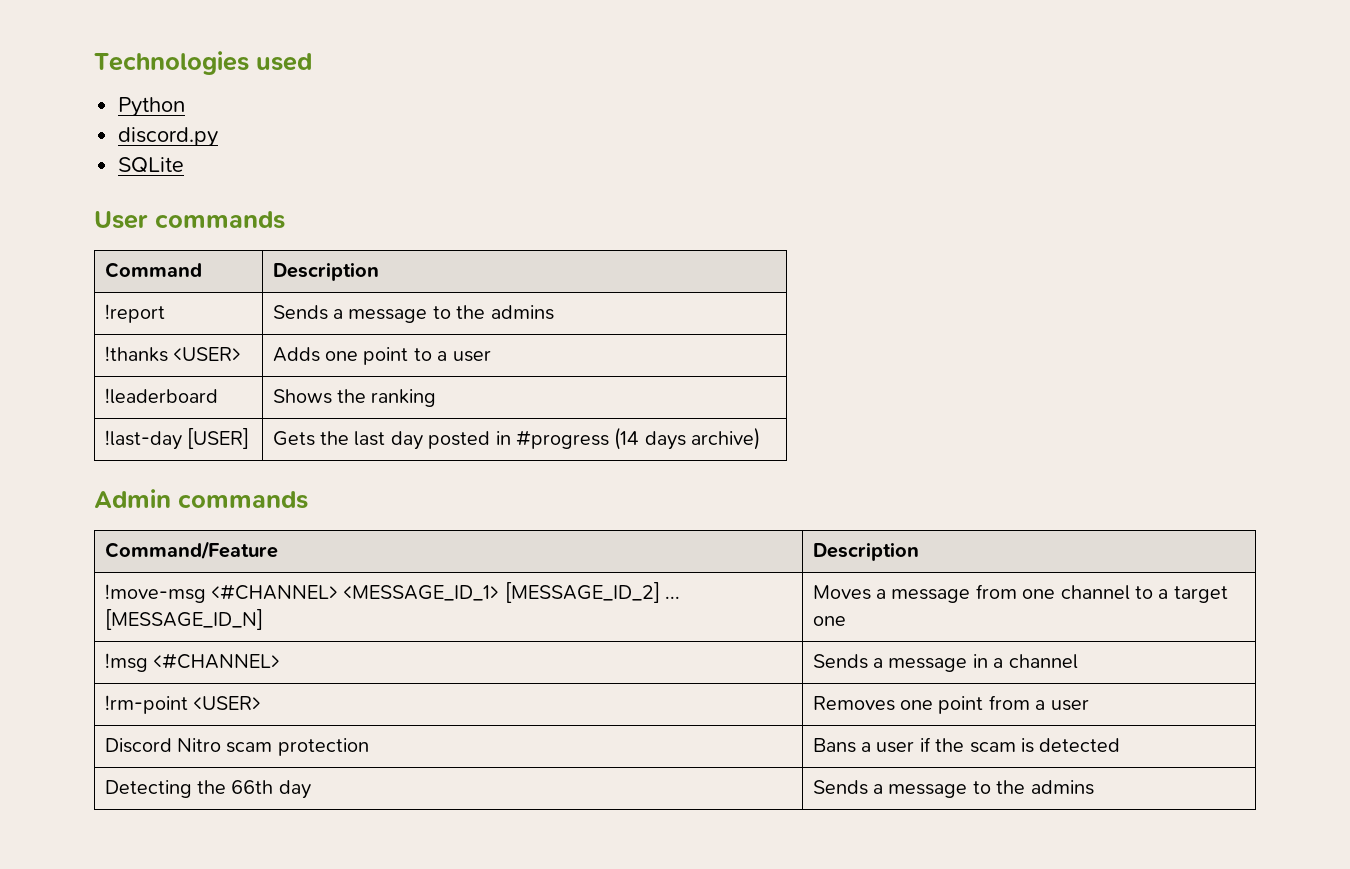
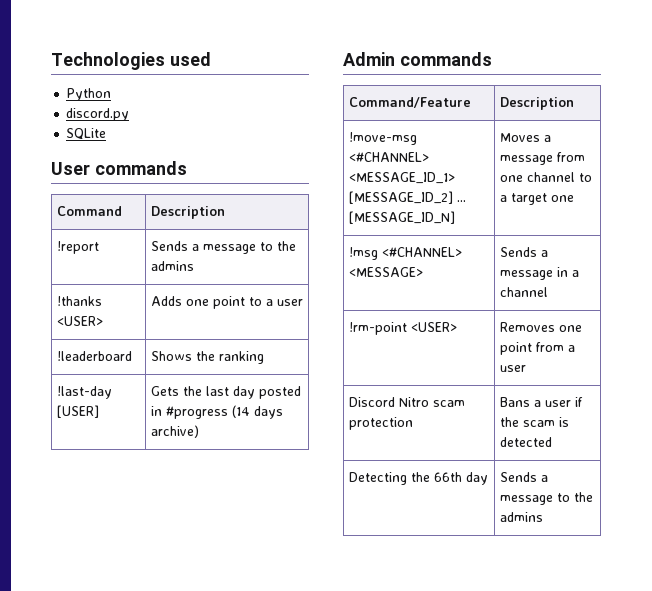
(281, 661) none -> [348,267,423,277] <MESSAGE>

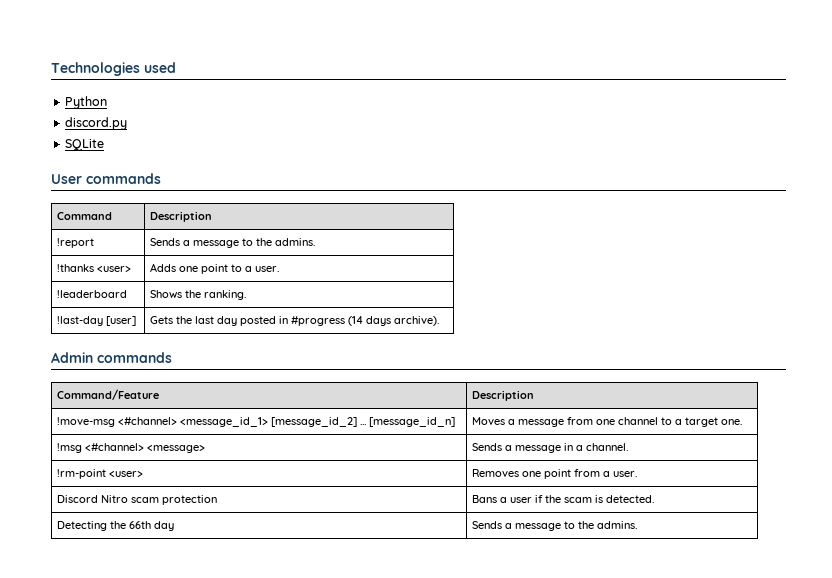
[150,261,194,271] admins -> [275,238,316,246] admins.
[56,316,103,326] <USER> -> [97,266,132,272] <user>
[276,299,303,306] user -> [255,266,280,272] user.
[218,351,264,364] ranking -> [204,290,247,300] ranking.
[56,405,99,418] [USER] -> [106,316,137,326] [user]
[150,425,199,438] archive) -> [394,316,440,326] archive).
[348,152,429,162] [348,172,455,184] [348,191,466,204] [348,211,455,224] <#CHANNEL> <MESSAGE_ID_1> [MESSAGE_ID_2] ... [MESSAGE_ID_N] -> [118,417,456,427] <#channel> <message_id_1> [message_id_2] ... [message_id_n]
[550,195,574,202] one -> [721,419,743,425] one.
[381,247,462,257] [348,267,423,277] <#CHANNEL> <MESSAGE> -> [85,443,206,453] <#channel> <message>
[499,287,548,297] channel -> [586,443,629,451] channel.
[410,322,457,332] <USER> -> [109,471,144,477] <user>
[499,365,526,372] user -> [613,471,638,477] user.
[499,437,552,447] detected -> [606,495,655,503] detected.
[499,512,543,522] admins -> [597,521,638,529] admins.

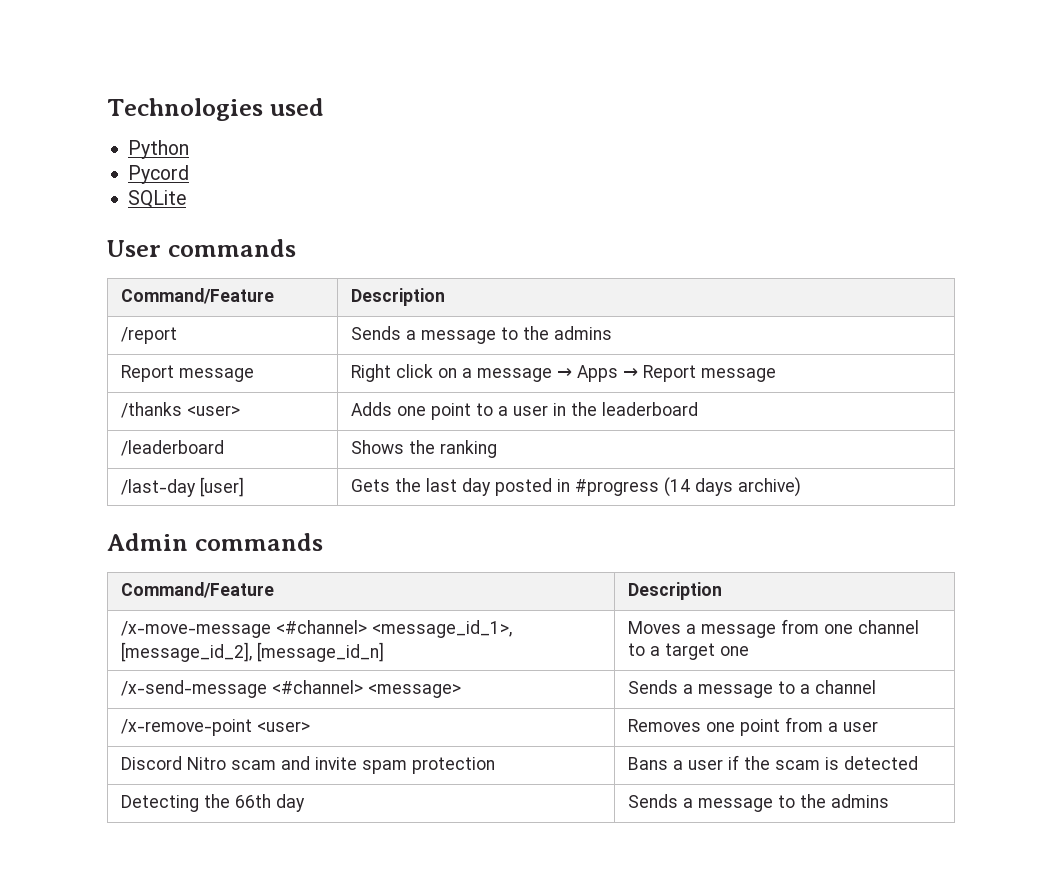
[64,117,127,130] discord.py -> [128,165,190,184] Pycord
[57,212,113,220] [150,211,213,222] [57,238,95,248] [150,238,316,248] [57,264,95,272] Command | Description // !report | Sends a message to the admins. // !thanks -> [121,288,275,304] [351,288,446,306] [121,327,178,344] [351,326,613,344] [121,365,255,382] [351,364,777,382] [121,402,183,418] Command/Feature | Description // /report | Sends a message to the admins // Report message | Right click on a message → Apps → Report message // /thanks
[255,266,280,272] [57,290,128,298] user. // !leaderboard -> [513,402,699,416] [121,440,225,456] user in the leaderboard // /leaderboard
[204,290,247,300] [57,316,104,326] ranking. // !last-day -> [440,440,498,458] [121,479,197,497] ranking // /last-day
[394,316,440,326] archive). -> [738,477,802,497] archive)
[57,417,367,427] !move-msg <#channel> <message_id_1> [message_id_2] ... -> [121,620,513,638] [121,642,253,662] /x-move-message <#channel> <message_id_1>, [message_id_2],
[721,419,743,425] [57,443,83,453] one. // !msg -> [720,646,750,656] [121,680,268,698] one // /x-send-message
[564,443,629,451] [57,469,107,479] in a channel. // !rm-point -> [778,680,877,694] [121,719,253,736] to a channel // /x-remove-point
[613,471,638,477] user. -> [843,722,879,732] user
(160, 500) none -> [281,756,408,774] and invite spam
[606,495,655,503] detected. -> [844,756,919,770] detected
[597,521,638,529] admins. -> [831,794,890,808] admins

